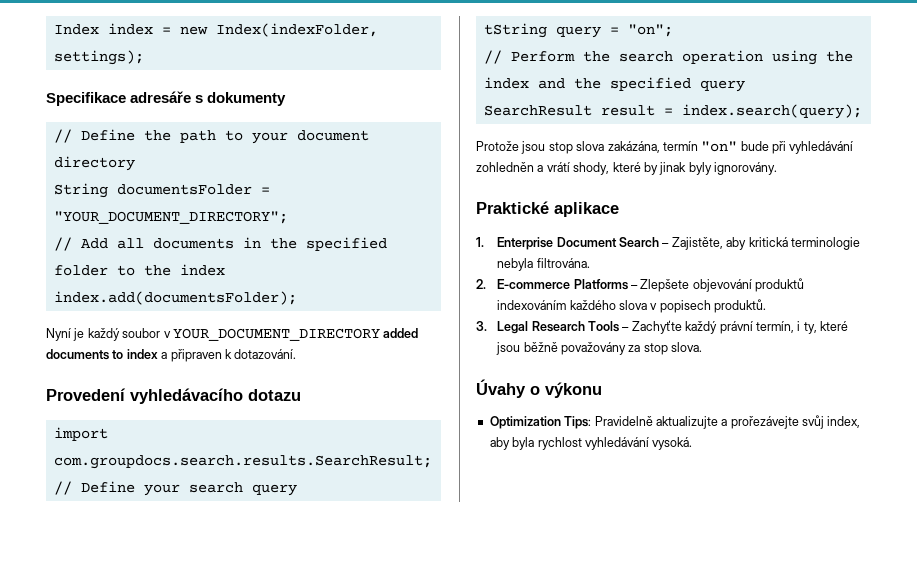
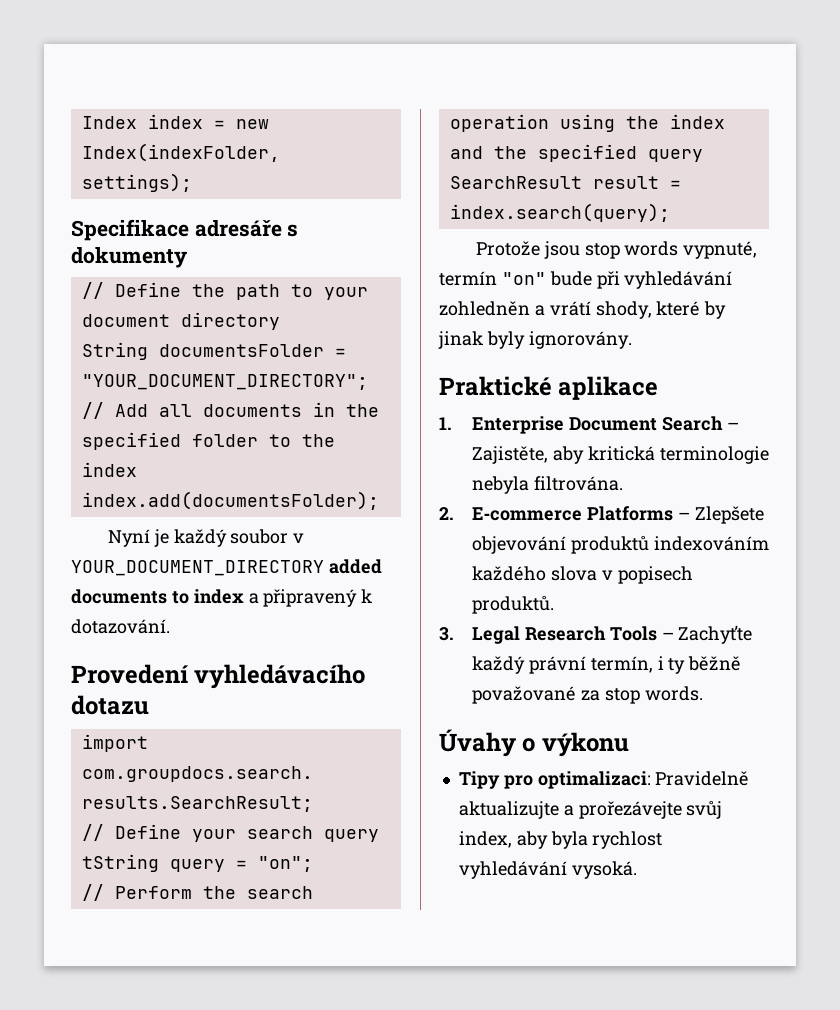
[170,349,222,362] připraven -> [263,589,358,607] připravený
[576,141,660,153] slova zakázána, -> [624,241,758,259] words vypnuté,
[803,321,849,334] [496,342,627,355] ty, které jsou běžně považovány -> [668,656,742,674] [472,686,577,704] ty běžně považované
[671,342,703,352] slova. -> [644,686,703,701] words.
[489,416,592,429] Optimization Tips: -> [458,771,651,789] Tipy pro optimalizaci:

